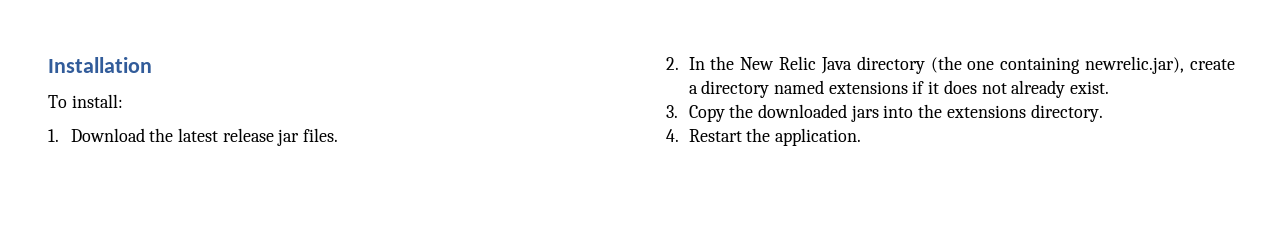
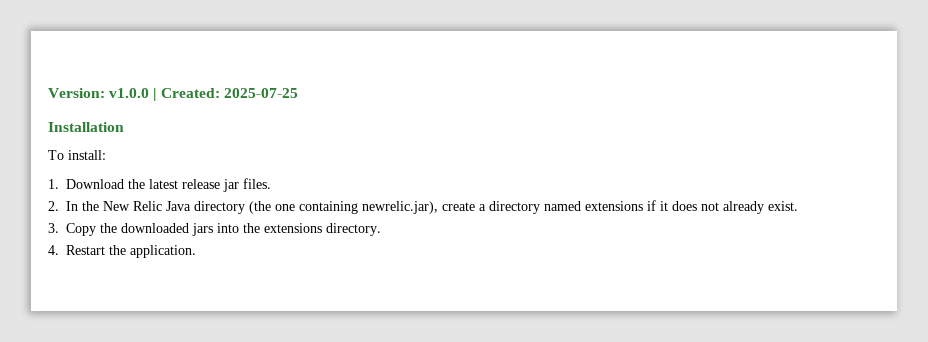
(48, 65) none -> [48,88,298,101] Version: v1.0.0 | Created: 2025-07-25 //

